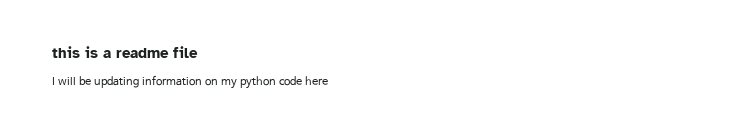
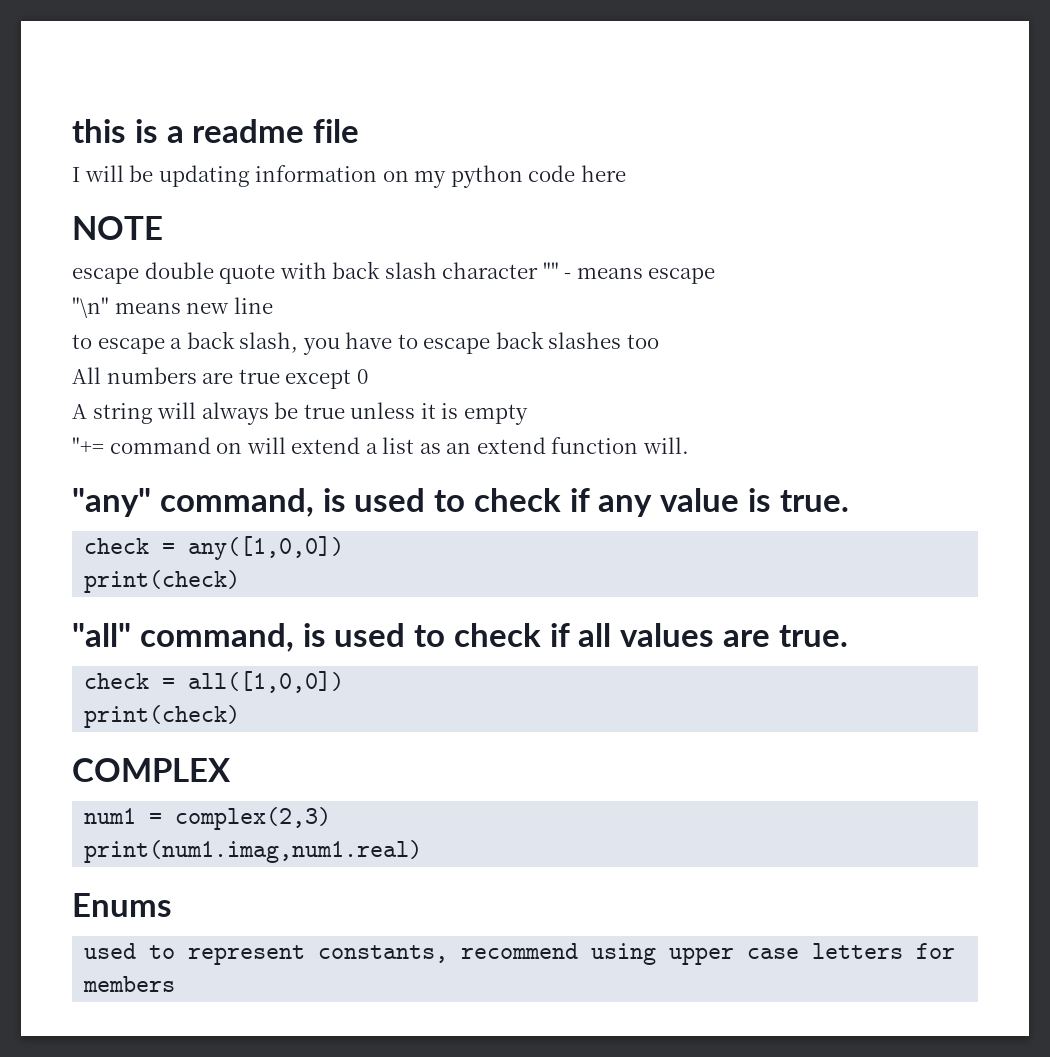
(328, 80) none -> [72,216,163,240] [72,261,716,284] [72,297,273,318] [72,331,659,355] [72,367,368,389] [72,402,528,425] [72,437,689,454] [72,488,849,517] [84,536,345,560] [84,570,241,593] [72,623,848,652] [84,671,345,693] [84,705,241,728] [72,758,231,782] [84,807,332,830] [84,840,423,863] [72,893,172,917] [84,943,956,965] [83,976,176,992] // NOTE // escape double quote with back slash character "" - means escape // "\n" means new line // to escape a back slash, you have to escape back slashes too // All numbers are true except 0 // A string will always be true unless it is empty // "+= command on will extend a list as an extend function will. // "any" command, is used to check if any value is true. // check = any([1,0,0]) // print(check) // "all" command, is used to check if all values are true. // check = all([1,0,0]) // print(check) // COMPLEX // num1 = complex(2,3) // print(num1.imag,num1.real) // Enums // used to represent constants, recommend using upper case letters for members

